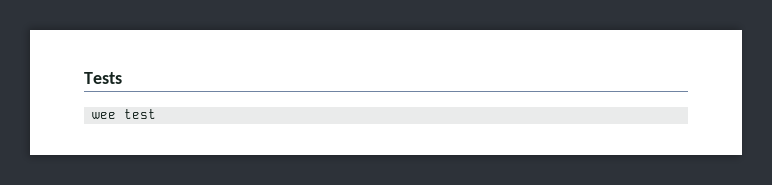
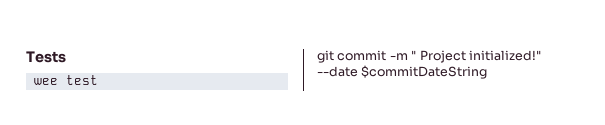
(157, 114) none -> [317,50,541,63] [317,65,488,79] // git commit -m " Project initialized!" --date $commitDateString

